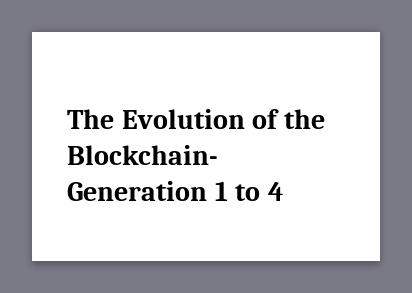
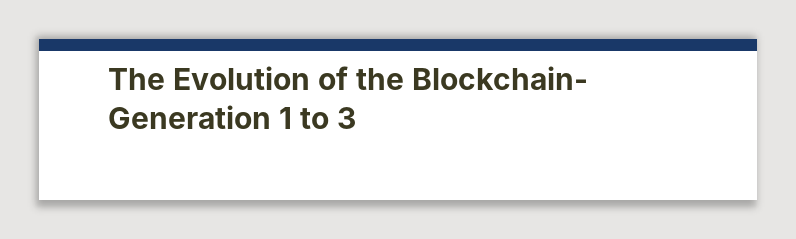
[267,182,283,201] 4 -> [337,107,357,129] 3

